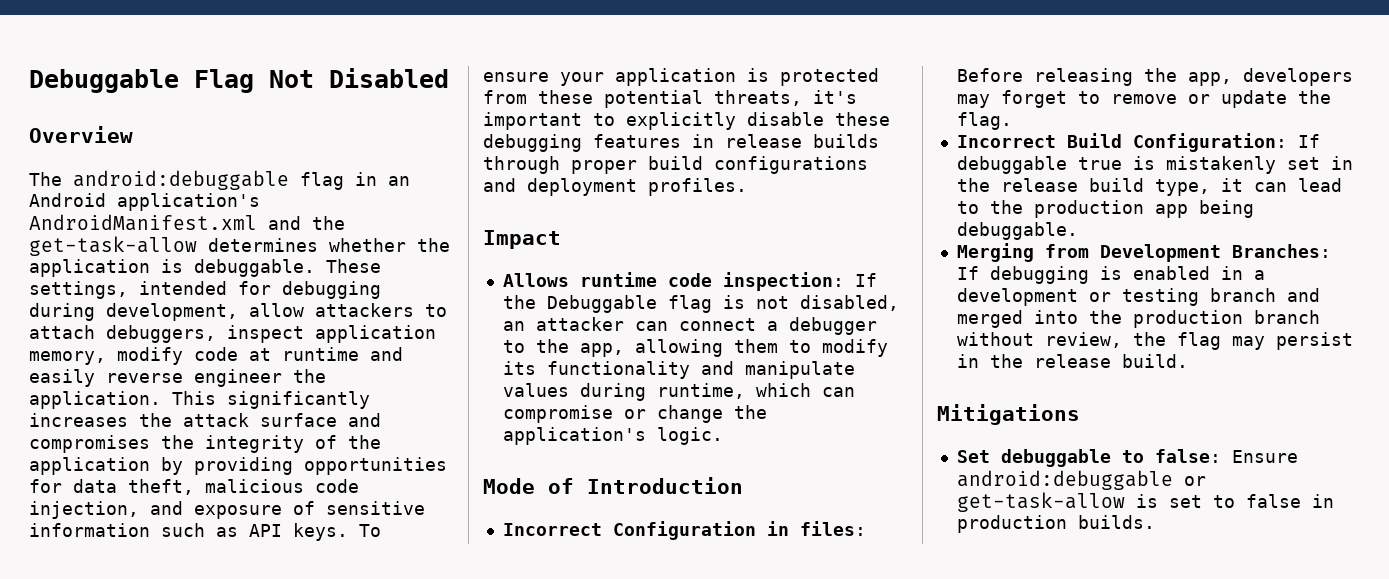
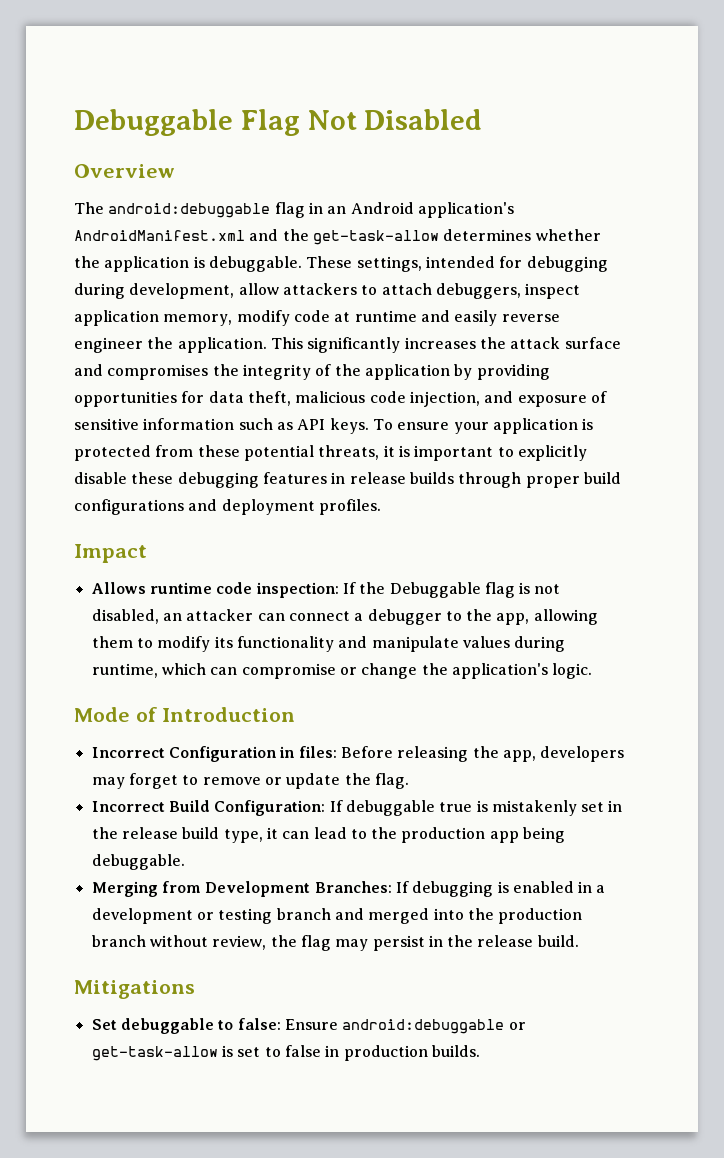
[813,90,857,104] it's -> [383,445,410,457] it is

